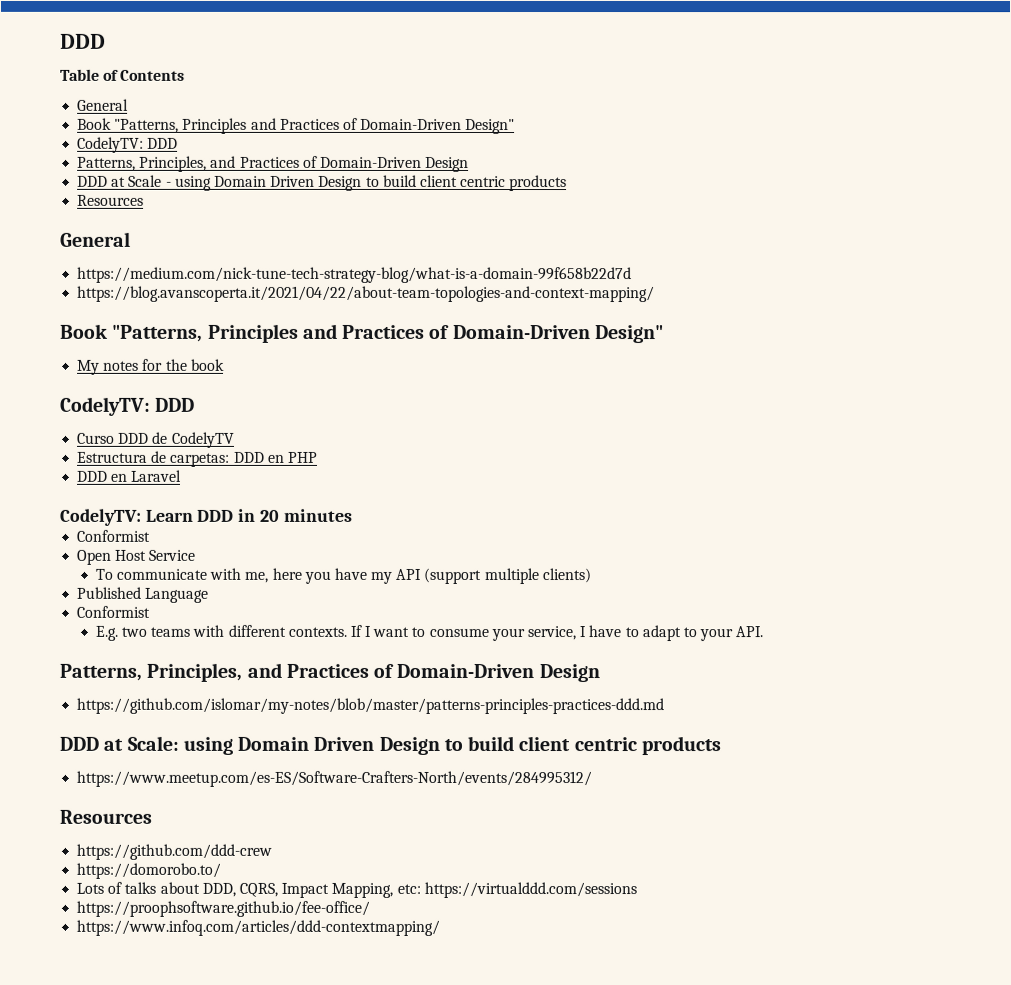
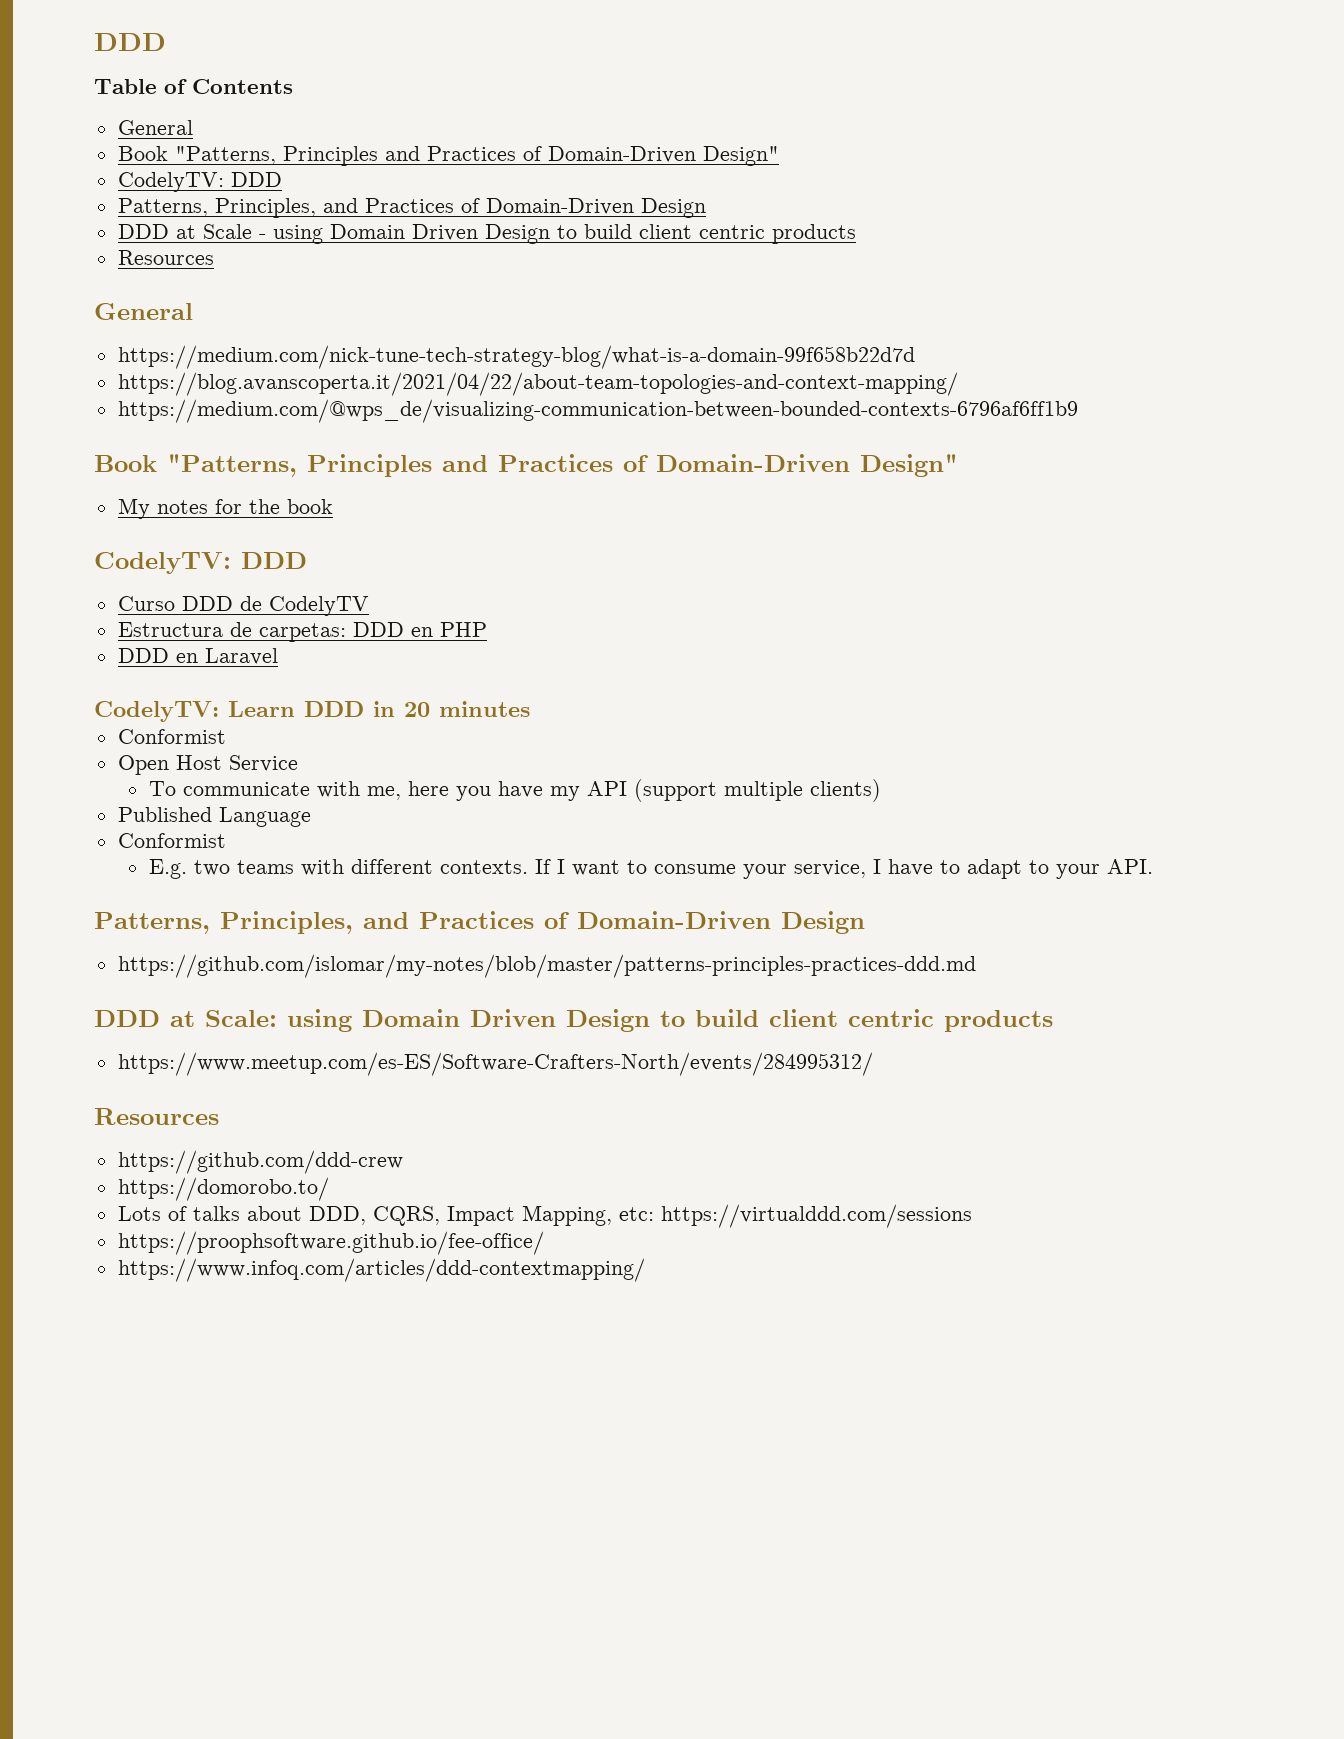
(656, 294) none -> [117,399,1078,423] // https://medium.com/@wps_de/visualizing-communication-between-bounded-contexts-6796af6ff1b9

